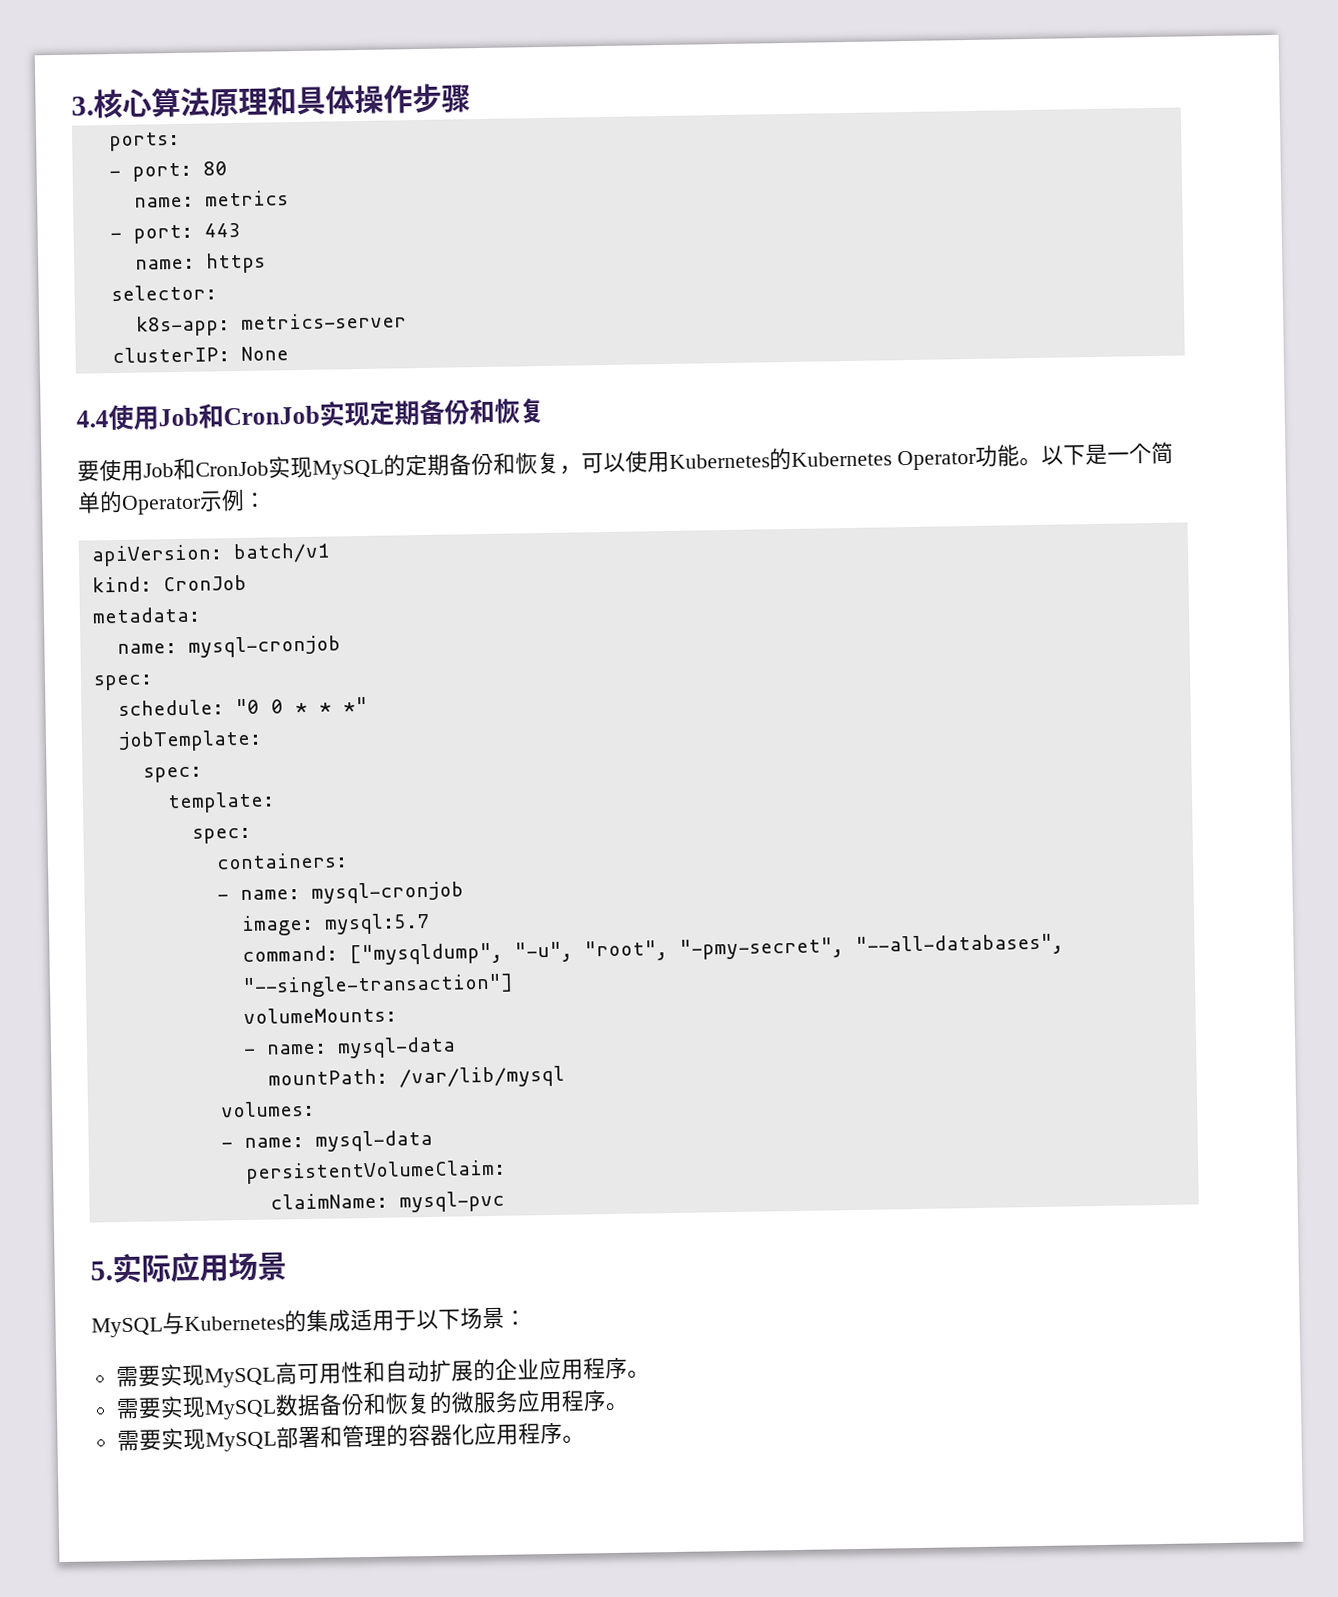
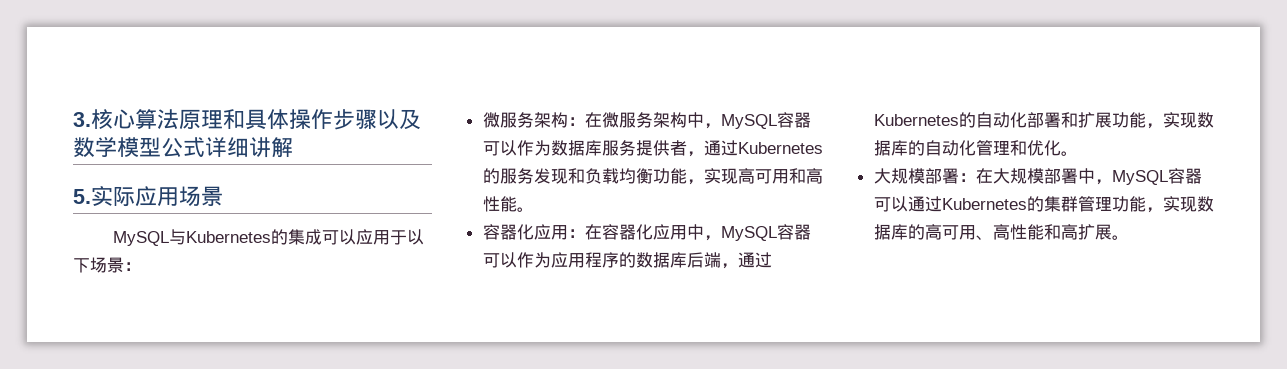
[108,131,180,152] [108,161,228,182] [133,190,289,208] [109,222,241,244] [134,252,266,274] [110,284,217,302] [135,312,407,337] [111,346,289,364] [76,397,545,431] [77,441,1174,482] [77,488,267,515] [90,542,331,567] [91,574,247,593] [91,606,201,624] [116,635,341,658] [92,674,153,691] [117,696,368,717] [117,729,262,753] [142,766,202,783] [166,791,275,814] [191,827,251,844] [215,852,348,870] [216,881,464,904] [240,912,430,937] [241,933,1064,966] [241,973,514,999] [242,1006,397,1025] [243,1036,456,1059] [267,1065,565,1089] [219,1100,315,1118] [220,1129,433,1152] [244,1159,506,1185] [269,1190,505,1213] // ports: // - port: 80 // name: metrics // - port: 443 // name: https // selector: // k8s-app: metrics-server // clusterIP: None // 4.4使用Job和CronJob实现定期备份和恢复 // 要使用Job和CronJob实现MySQL的定期备份和恢复，可以使用Kubernetes的Kubernetes Operator功能。以下是一个简单的Operator示例： // apiVersion: batch/v1 // kind: CronJob // metadata: // name: mysql-cronjob // spec: // schedule: "0 0 * * *" // jobTemplate: // spec: // template: // spec: // containers: // - name: mysql-cronjob // image: mysql:5.7 // command: ["mysqldump", "-u", "root", "-pmy-secret", "--all-databases", "--single-transaction"] // volumeMounts: // - name: mysql-data // mountPath: /var/lib/mysql // volumes: // - name: mysql-data // persistentVolumeClaim: // claimName: mysql-pvc -> [377,109,421,130] [73,137,293,158] 以及数学模型公式详细讲解
[350,1308,373,1332] 适 -> [322,229,374,245] 可以应
[115,1357,650,1388] [115,1389,629,1420] [116,1422,563,1452] 需要实现MySQL高可用性和自动扩展的企业应用程序。 // 需要实现MySQL数据备份和恢复的微服务应用程序。 // 需要实现MySQL部署和管理的容器化应用程序 -> [482,112,811,129] [482,140,823,157] [482,168,823,185] [482,196,534,212] [482,224,811,241] [482,252,772,269] [873,112,1214,129] [873,140,1078,156] [873,168,1202,185] [873,196,1214,213] [873,224,1112,240] 微服务架构：在微服务架构中，MySQL容器可以作为数据库服务提供者，通过Kubernetes的服务发现和负载均衡功能，实现高可用和高性能。 // 容器化应用：在容器化应用中，MySQL容器可以作为应用程序的数据库后端，通过Kubernetes的自动化部署和扩展功能，实现数据库的自动化管理和优化。 // 大规模部署：在大规模部署中，MySQL容器可以通过Kubernetes的集群管理功能，实现数据库的高可用、高性能和高扩展

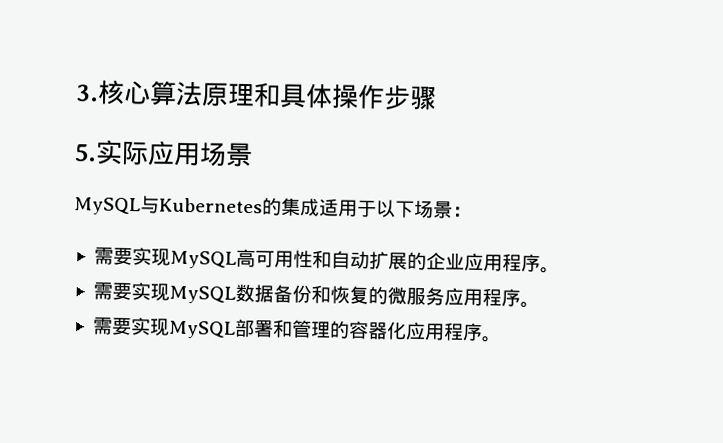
[377,109,421,130] [73,137,293,158] 以及数学模型公式详细讲解 -> (437, 98) none
[322,229,374,245] 可以应 -> [319,198,339,217] 适
[482,112,811,129] [482,140,823,157] [482,168,823,185] [482,196,534,212] [482,224,811,241] [482,252,772,269] [873,112,1214,129] [873,140,1078,156] [873,168,1202,185] [873,196,1214,213] [873,224,1112,240] 微服务架构：在微服务架构中，MySQL容器可以作为数据库服务提供者，通过Kubernetes的服务发现和负载均衡功能，实现高可用和高性能。 // 容器化应用：在容器化应用中，MySQL容器可以作为应用程序的数据库后端，通过Kubernetes的自动化部署和扩展功能，实现数据库的自动化管理和优化。 // 大规模部署：在大规模部署中，MySQL容器可以通过Kubernetes的集群管理功能，实现数据库的高可用、高性能和高扩展 -> [93,246,560,274] [92,281,540,309] [92,316,483,342] 需要实现MySQL高可用性和自动扩展的企业应用程序。 // 需要实现MySQL数据备份和恢复的微服务应用程序。 // 需要实现MySQL部署和管理的容器化应用程序

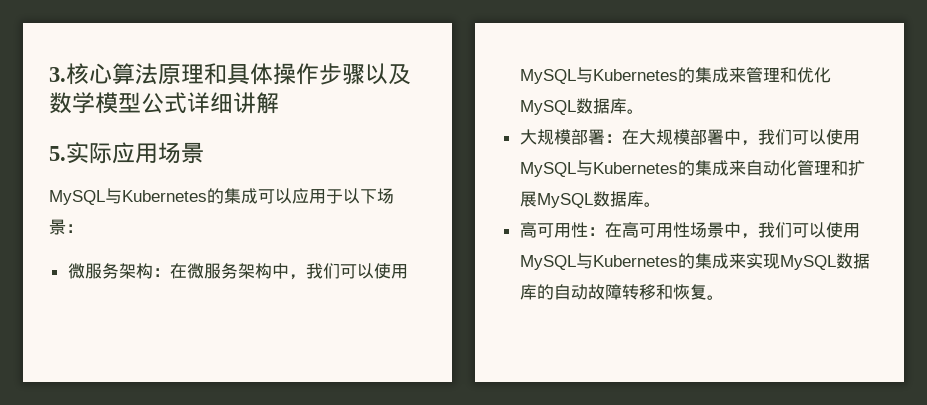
(437, 98) none -> [365,63,411,85] [49,92,279,114] 以及数学模型公式详细讲解
[319,198,339,217] 适 -> [258,188,309,204] 可以应
[93,246,560,274] [92,281,540,309] [92,316,483,342] 需要实现MySQL高可用性和自动扩展的企业应用程序。 // 需要实现MySQL数据备份和恢复的微服务应用程序。 // 需要实现MySQL部署和管理的容器化应用程序 -> [67,263,408,280] [519,67,831,84] [519,98,644,115] [519,129,860,146] [519,160,865,177] [519,191,661,208] [519,222,860,239] [519,253,870,270] [519,284,707,300] 微服务架构：在微服务架构中，我们可以使用MySQL与Kubernetes的集成来管理和优化MySQL数据库。 // 大规模部署：在大规模部署中，我们可以使用MySQL与Kubernetes的集成来自动化管理和扩展MySQL数据库。 // 高可用性：在高可用性场景中，我们可以使用MySQL与Kubernetes的集成来实现MySQL数据库的自动故障转移和恢复

